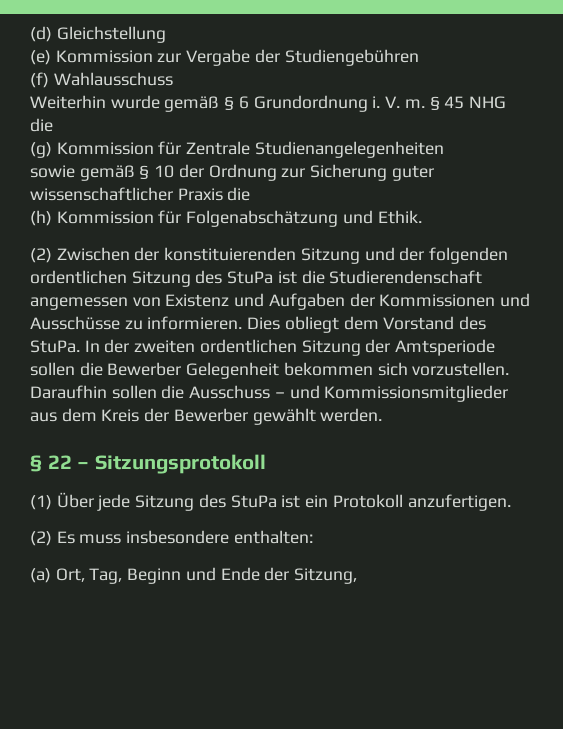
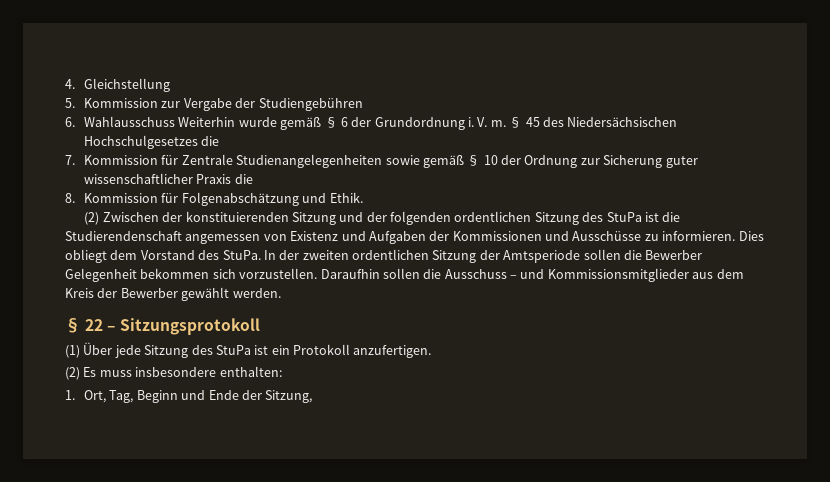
[30,26,52,42] (d) -> [65,79,75,89] 4.
[30,50,51,65] (e) -> [65,98,75,108] 5.
[30,72,49,88] (f) -> [65,117,75,127] 6.
(173, 79) // -> (176, 121) none
(249, 102) none -> [351,117,372,127] der
[468,96,506,109] [30,118,53,132] [30,142,52,158] NHG die // (g) -> [542,117,678,127] [84,135,220,149] [65,155,75,165] des Niedersächsischen Hochschulgesetzes die // 7.
(444, 149) // -> (383, 161) none
[30,210,52,226] (h) -> [65,193,75,203] 8.
[30,568,51,583] (a) -> [65,390,75,400] 1.

